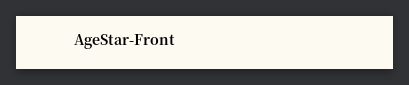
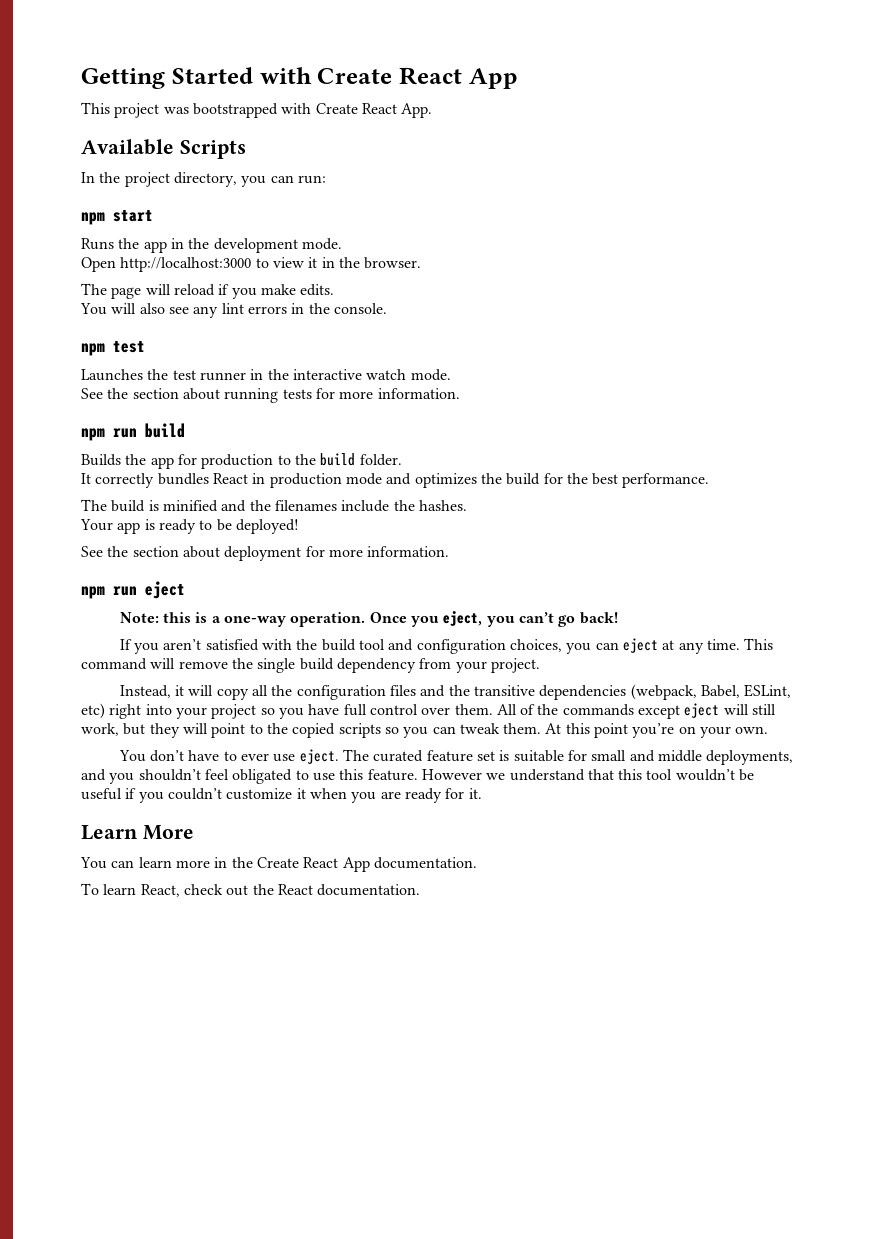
[74,34,175,49] AgeStar-Front -> [81,67,518,89] [81,102,433,118] [81,139,246,159] [81,172,326,187] [81,210,153,225] [81,238,342,253] [81,257,422,272] [81,283,335,299] [80,303,387,318] [81,341,145,356] [81,369,451,381] [81,388,460,403] [81,423,185,441] [81,453,402,469] [81,473,710,488] [81,499,467,512] [80,519,299,534] [81,546,450,561] [81,581,185,599] [119,611,618,627] [119,638,774,654] [81,658,540,673] [119,684,792,700] [81,703,777,719] [81,723,769,738] [118,749,794,765] [81,769,755,784] [81,788,482,803] [81,825,194,840] [80,857,477,872] [81,883,421,897] Getting Started with Create React App // This project was bootstrapped with Create React App. // Available Scripts // In the project directory, you can run: // npm start // Runs the app in the development mode. // Open http://localhost:3000 to view it in the browser. // The page will reload if you make edits. // You will also see any lint errors in the console. // npm test // Launches the test runner in the interactive watch mode. // See the section about running tests for more information. // npm run build // Builds the app for production to the build folder. // It correctly bundles React in production mode and optimizes the build for the best performance. // The build is minified and the filenames include the hashes. // Your app is ready to be deployed! // See the section about deployment for more information. // npm run eject // Note: this is a one-way operation. Once you eject, you can’t go back! // If you aren’t satisfied with the build tool and configuration choices, you can eject at any time. This command will remove the single build dependency from your project. // Instead, it will copy all the configuration files and the transitive dependencies (webpack, Babel, ESLint, etc) right into your project so you have full control over them. All of the commands except eject will still work, but they will point to the copied scripts so you can tweak them. At this point you’re on your own. // You don’t have to ever use eject. The curated feature set is suitable for small and middle deployments, and you shouldn’t feel obligated to use this feature. However we understand that this tool wouldn’t be useful if you couldn’t customize it when you are ready for it. // Learn More // You can learn more in the Create React App documentation. // To learn React, check out the React documentation.

